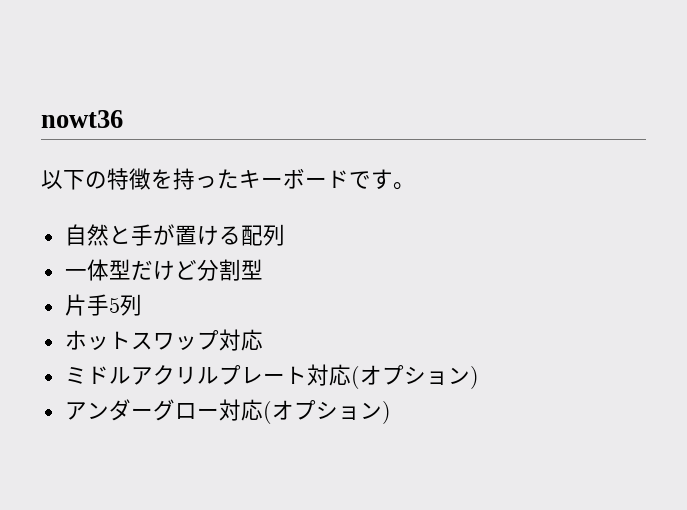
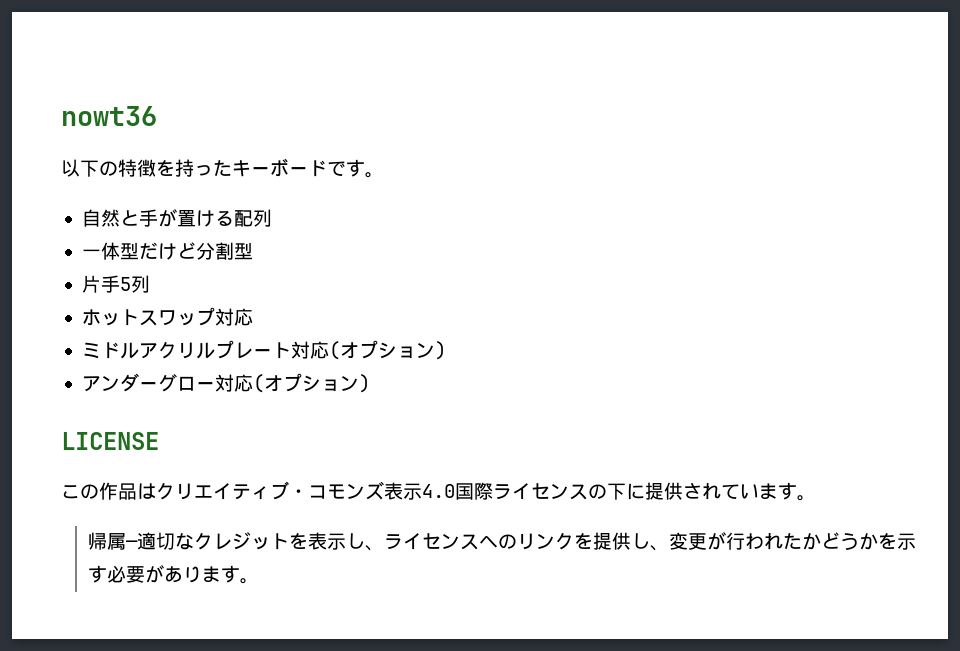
(391, 412) none -> [61,432,159,450] [61,481,816,501] [87,532,916,551] [87,565,259,584] // LICENSE // この作品はクリエイティブ・コモンズ表示4.0国際ライセンスの下に提供されています。 // 帰属—適切なクレジットを表示し、ライセンスへのリンクを提供し、変更が行われたかどうかを示す必要があります。

